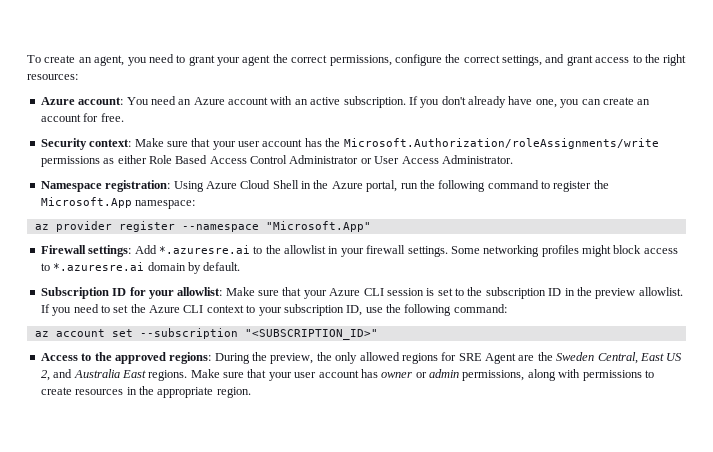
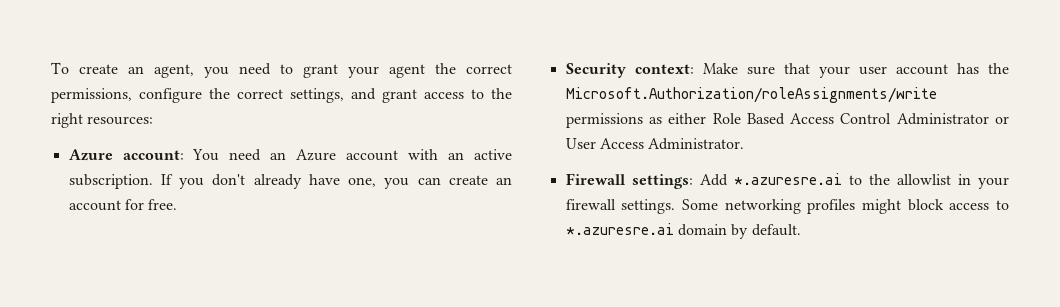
[40,180,609,192] [40,197,196,209] [34,221,371,232] // Namespace registration: Using Azure Cloud Shell in the Azure portal, run the following command to register the Microsoft.App namespace: // az provider register --namespace "Microsoft.App" -> (745, 144) none
[40,287,683,299] [40,304,507,316] [34,328,378,340] [40,352,683,364] [40,369,654,381] [40,386,251,398] // Subscription ID for your allowlist: Make sure that your Azure CLI session is set to the subscription ID in the preview allowlist. If you need to set the Azure CLI context to your subscription ID, use the following command: // az account set --subscription "<SUBSCRIPTION_ID>" // Access to the approved regions: During the preview, the only allowed regions for SRE Agent are the Sweden Central, East US 2, and Australia East regions. Make sure that your user account has owner or admin permissions, along with permissions to create resources in the appropriate region. -> (801, 230) none

